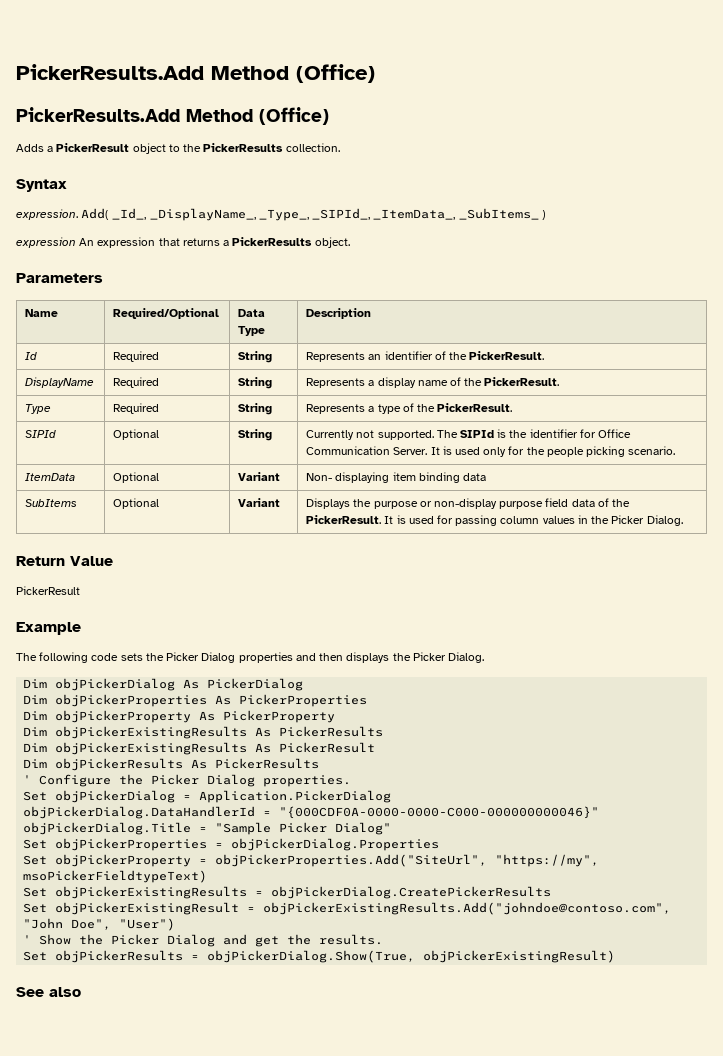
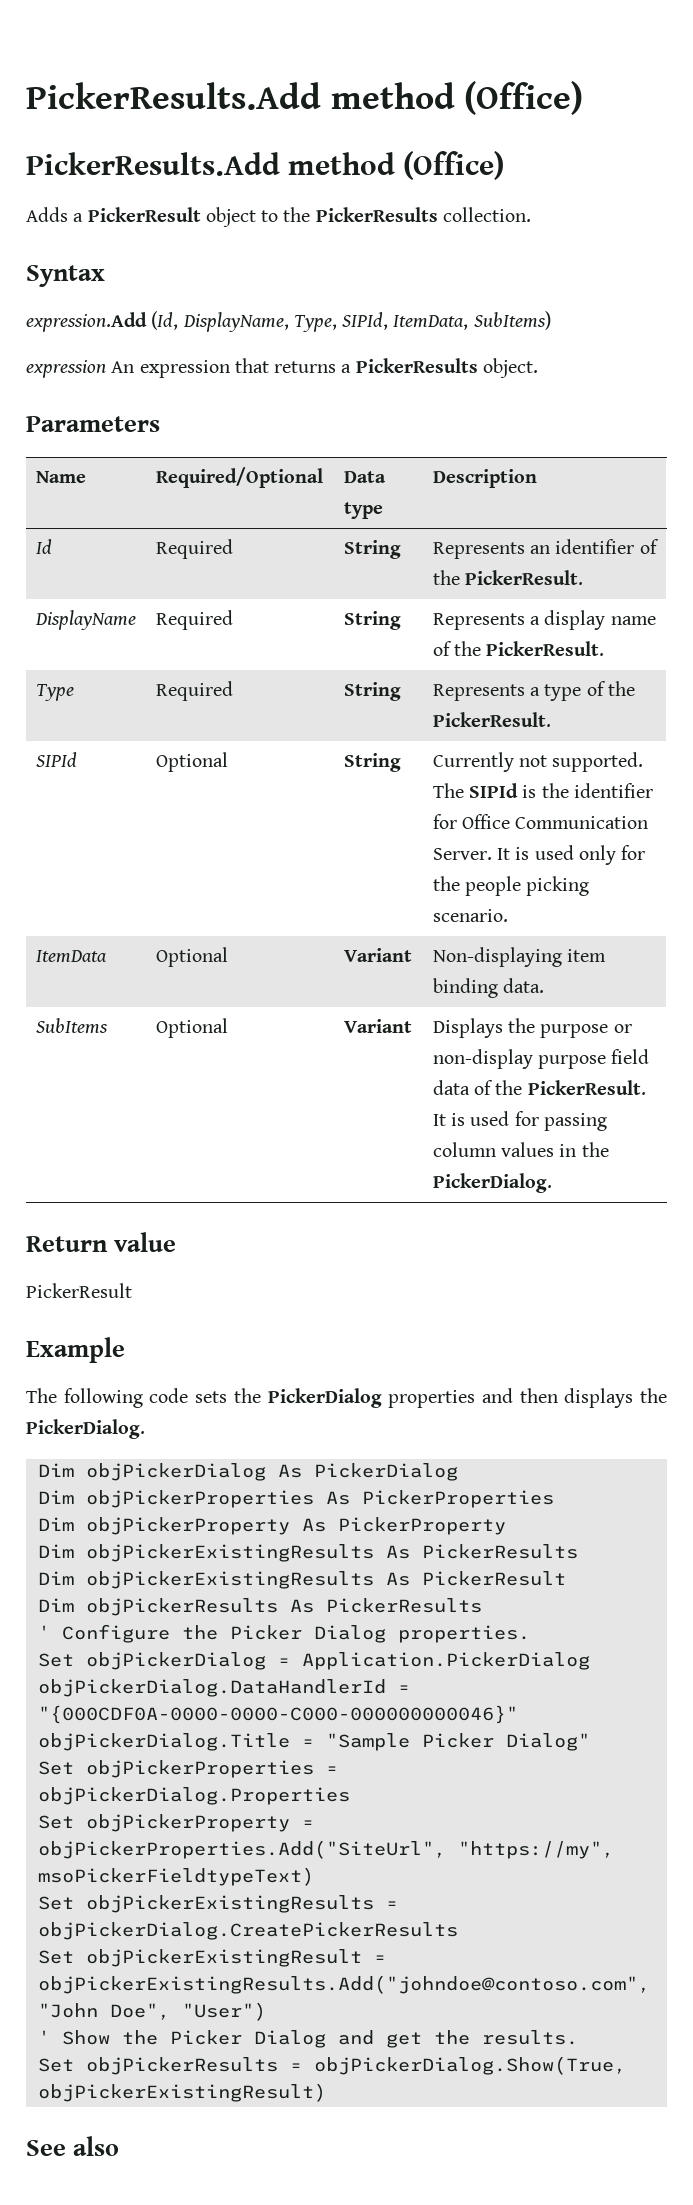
[16,64,289,80] PickerResults.Add Method -> [26,82,455,110] PickerResults.Add method
[186,109,253,122] Method -> [288,152,396,175] method
[16,208,546,221] expression. Add( _Id_, _DisplayName_, _Type_, _SIPId_, _ItemData_, _SubItems_ ) -> [26,311,551,332] expression.Add (Id, DisplayName, Type, SIPId, ItemData, SubItems)
[238,326,266,336] Type -> [343,502,383,519] type
[306,472,390,483] Non- displaying -> [432,947,562,967] Non-displaying
[462,473,486,481] data -> [503,978,545,993] data.
[611,515,683,526] Picker Dialog. -> [432,1173,552,1193] PickerDialog.
[70,556,113,566] Value -> [114,1232,177,1252] value
[166,652,236,663] Picker Dialog -> [267,1388,382,1408] PickerDialog
[412,652,485,663] Picker Dialog. -> [26,1419,145,1439] PickerDialog.

